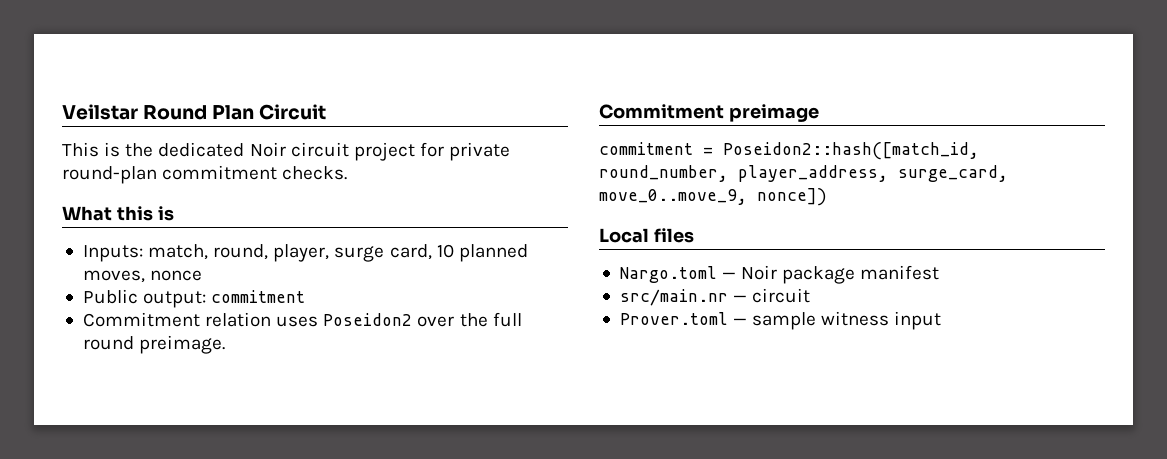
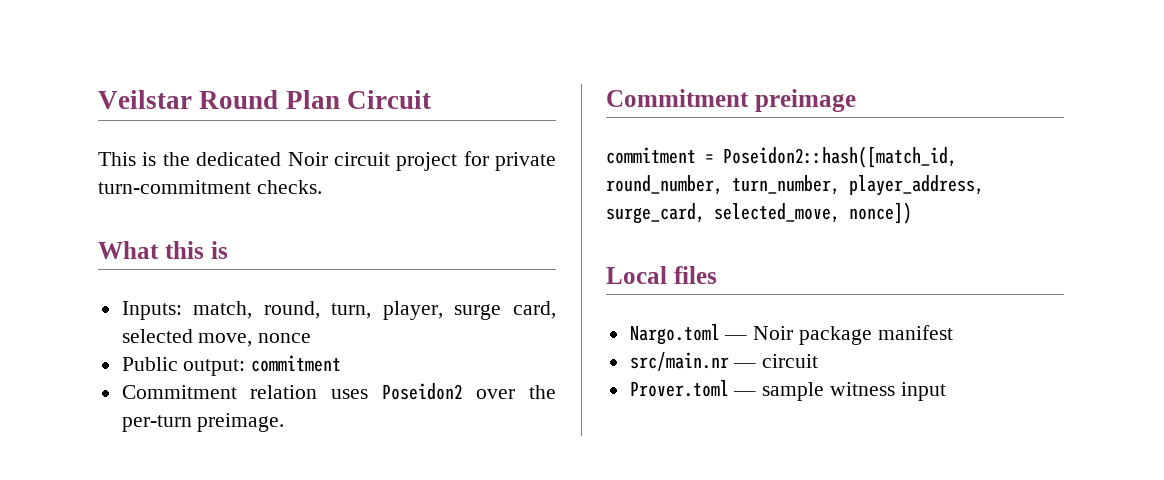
[62,165,278,184] round-plan commitment -> [98,180,251,194] turn-commitment
(269, 252) none -> [331,303,372,319] turn,
[436,244,528,262] [82,270,145,283] 10 planned moves, -> [121,329,253,347] selected move,
[492,312,522,327] [82,336,134,350] full round -> [121,415,192,432] per-turn
(728, 173) none -> [732,175,840,195] turn_number,
[599,189,747,205] move_0..move_9, -> [714,203,840,223] selected_move,

